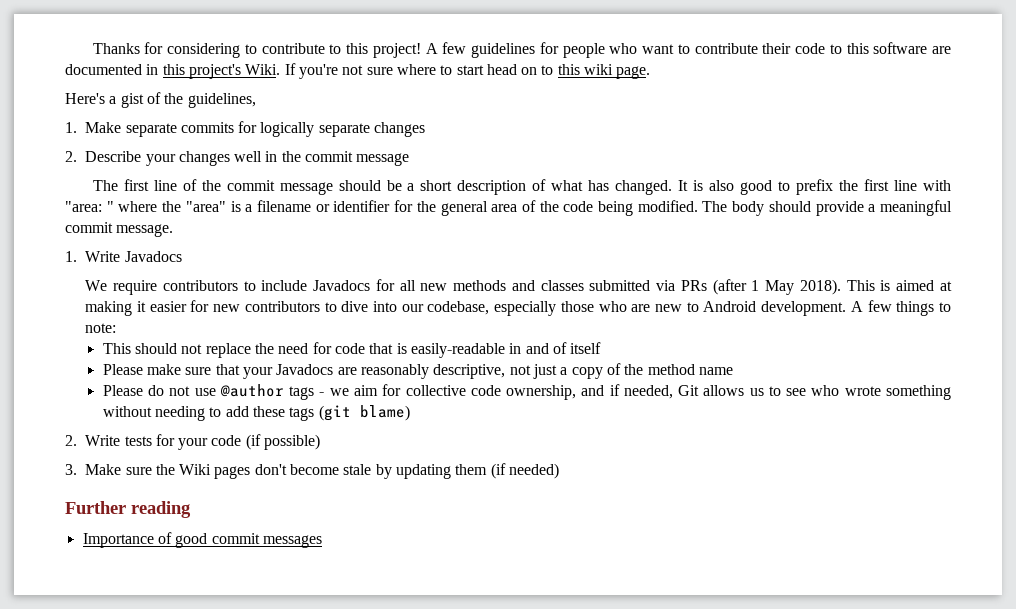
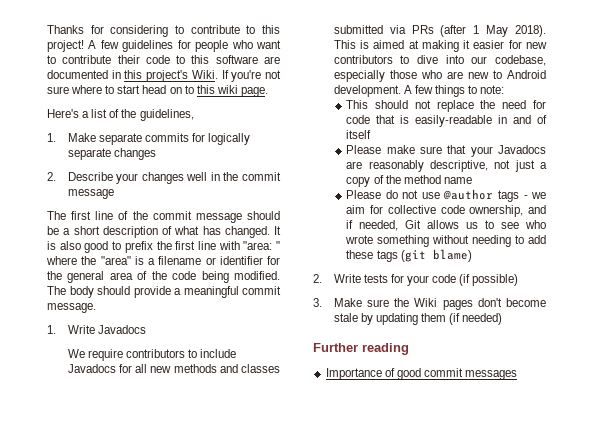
[120,93,144,108] gist -> [91,109,108,118] list

